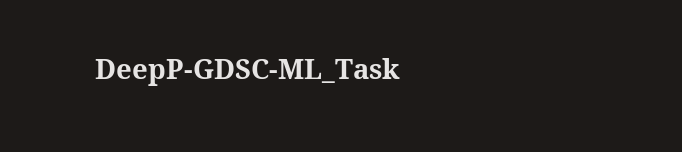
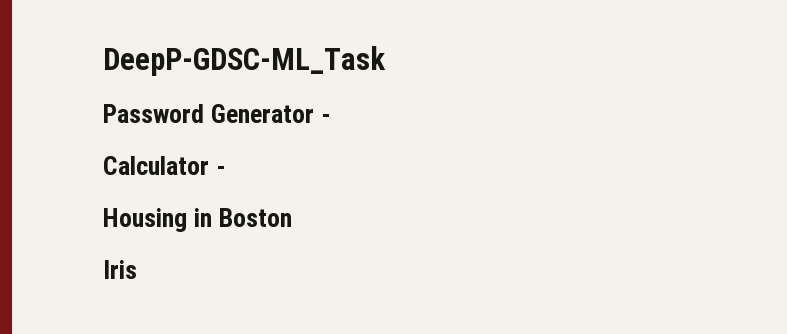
(400, 72) none -> [103,104,332,123] [103,156,227,175] [103,208,293,232] [103,260,137,279] // Password Generator - // Calculator - // Housing in Boston // Iris

